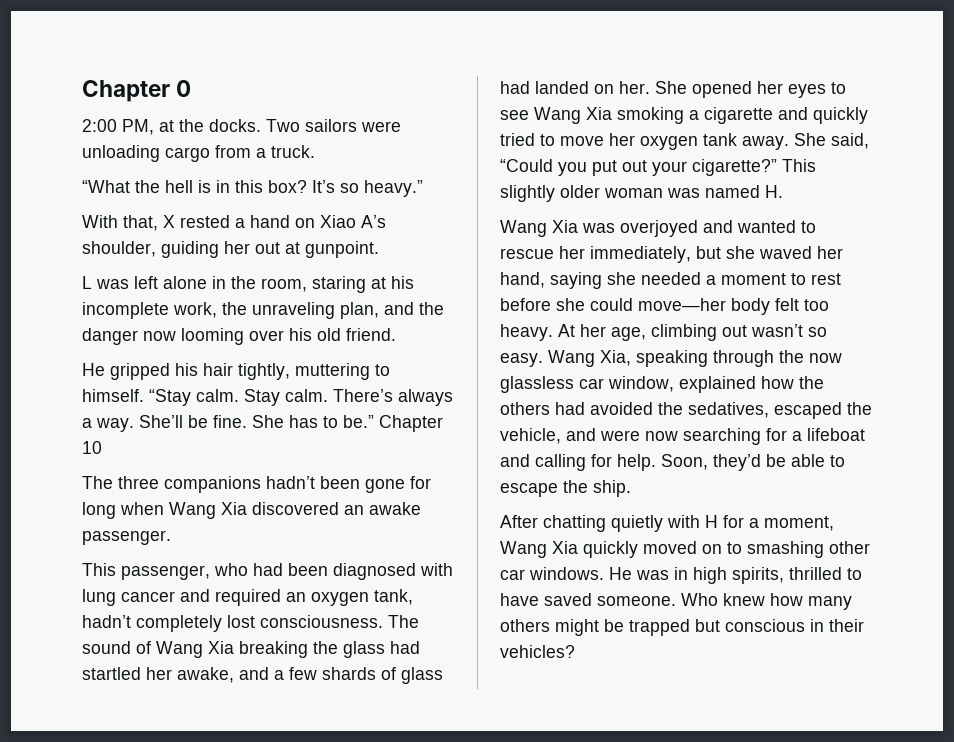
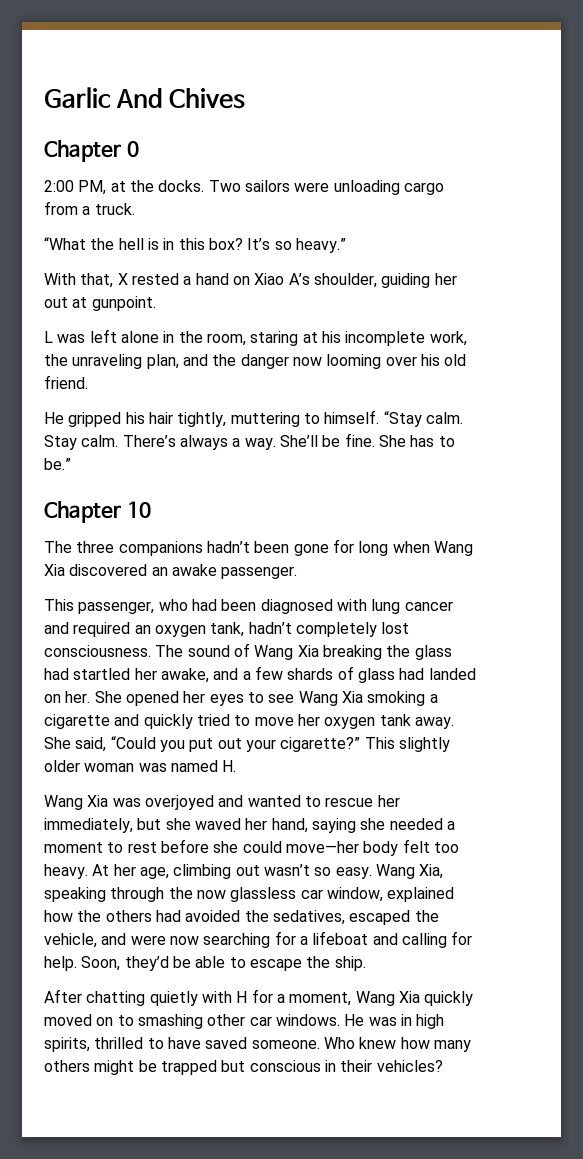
(82, 91) none -> [44,87,246,109] Garlic And Chives //
(374, 421) none -> (71, 464) //

